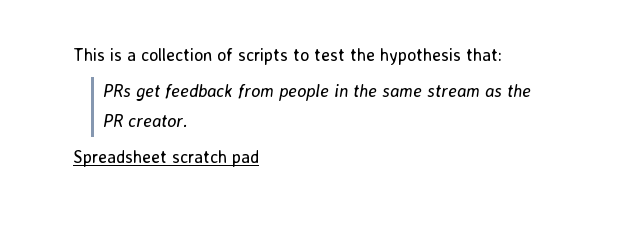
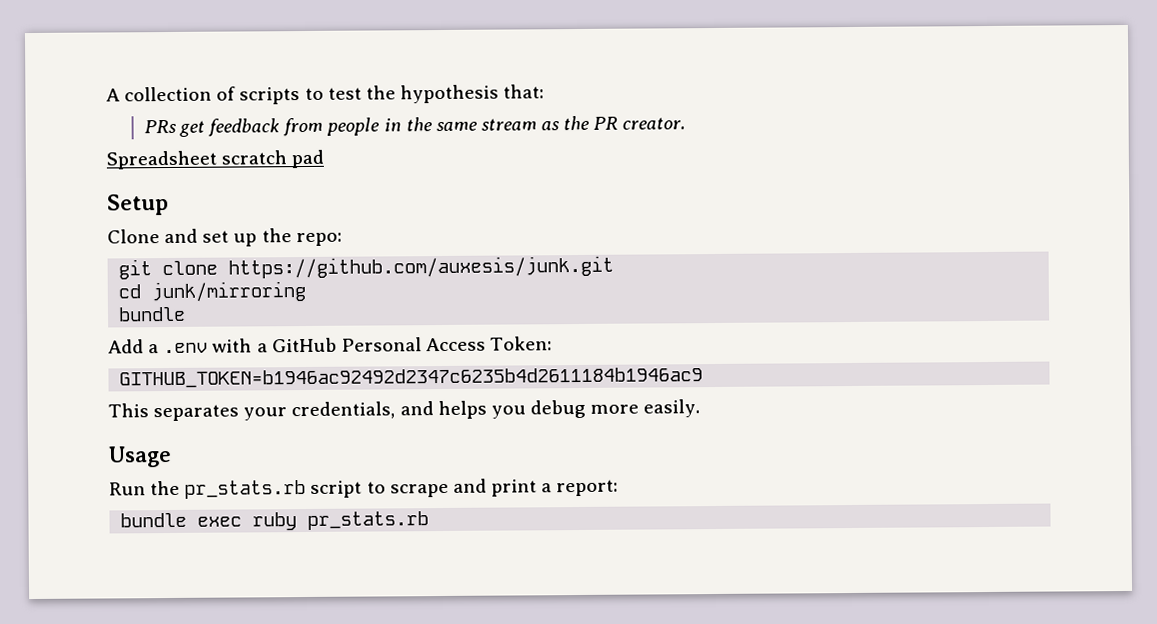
[73,48,136,61] This is a -> [106,88,120,102] A
(259, 158) none -> [107,194,169,216] [107,228,342,247] [118,255,615,280] [118,280,307,303] [118,306,187,322] [108,336,553,354] [119,367,704,389] [108,399,701,422] [108,445,172,468] [109,478,619,499] [120,511,430,531] // Setup // Clone and set up the repo: // git clone https://github.com/auxesis/junk.git // cd junk/mirroring // bundle // Add a .env with a GitHub Personal Access Token: // GITHUB_TOKEN=b1946ac92492d2347c6235b4d2611184b1946ac9 // This separates your credentials, and helps you debug more easily. // Usage // Run the pr_stats.rb script to scrape and print a report: // bundle exec ruby pr_stats.rb

